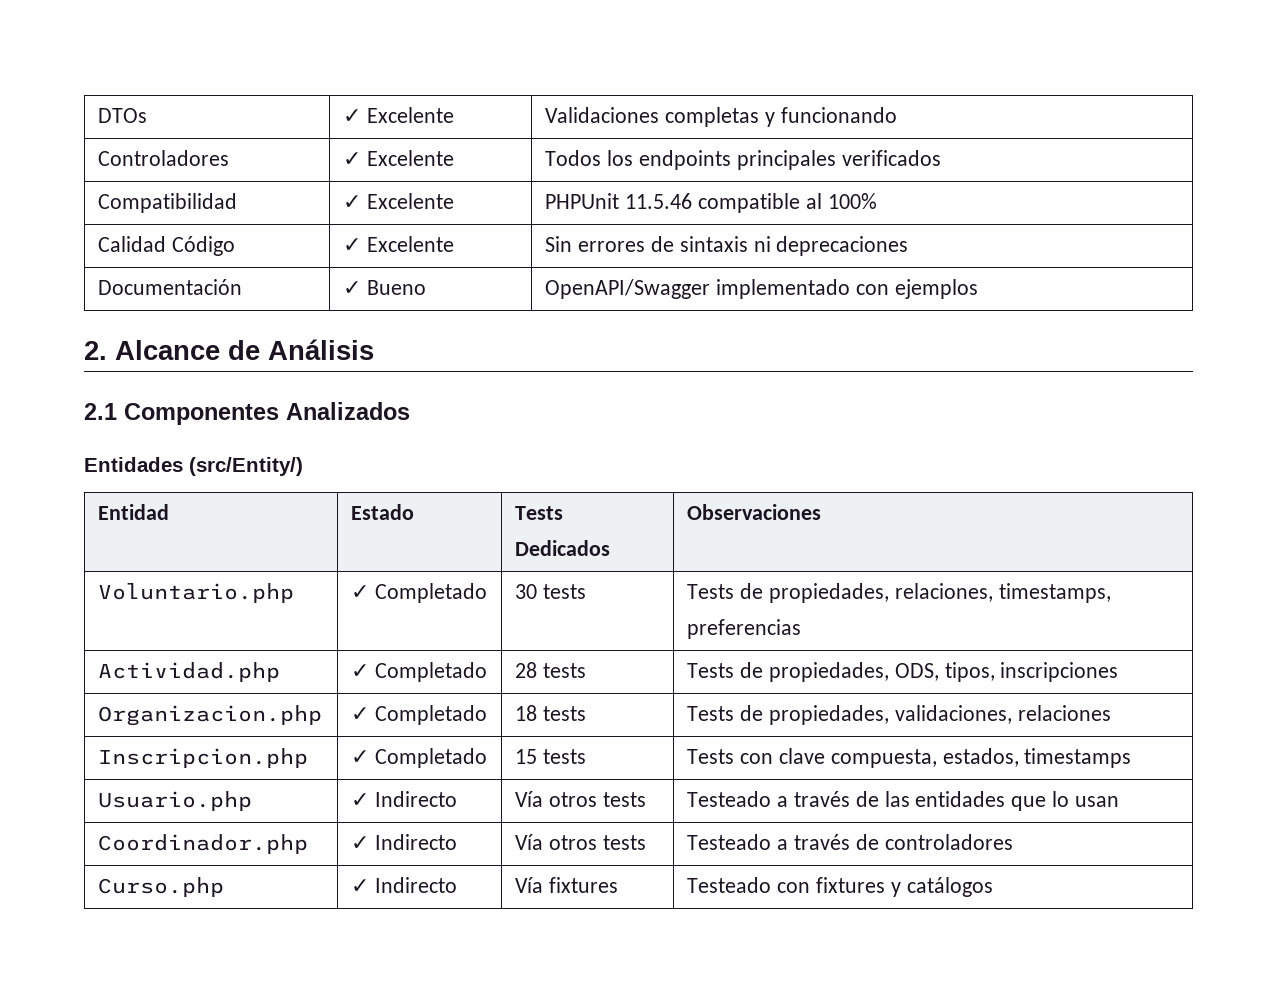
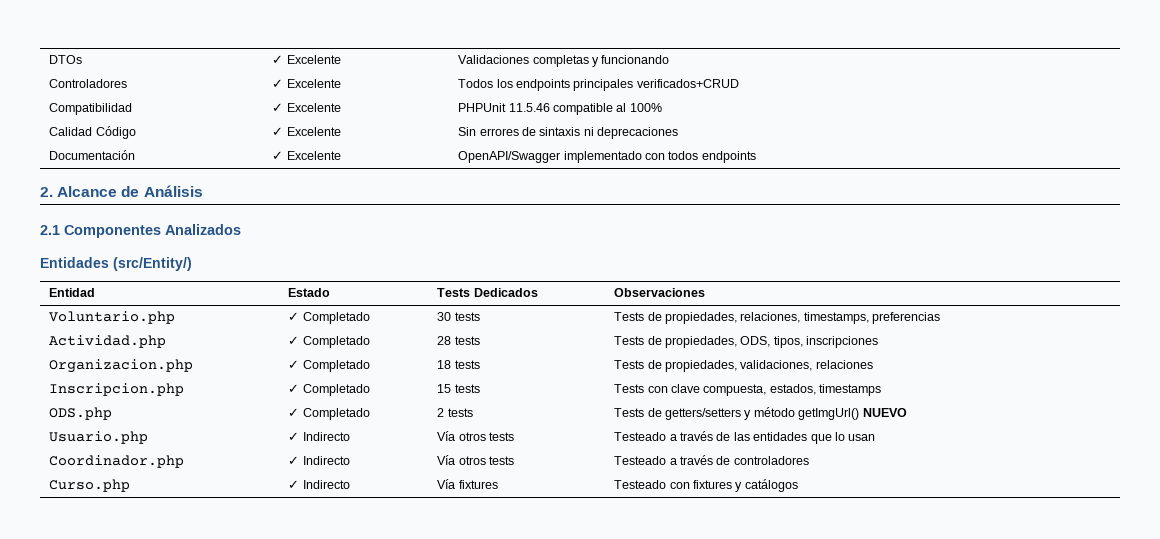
[841,150,941,166] verificados -> [636,79,739,88] verificados+CRUD
[367,280,427,295] Bueno -> [286,151,341,160] Excelente
[894,279,978,299] ejemplos -> [668,151,756,163] todos endpoints
(1132, 758) none -> [49,407,113,420] [288,408,370,420] [437,408,473,417] [614,407,907,420] // ODS.php | ✓ Completado | 2 tests | Tests de getters/setters y método getImgUrl() NUEVO

